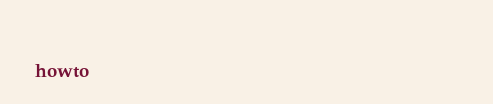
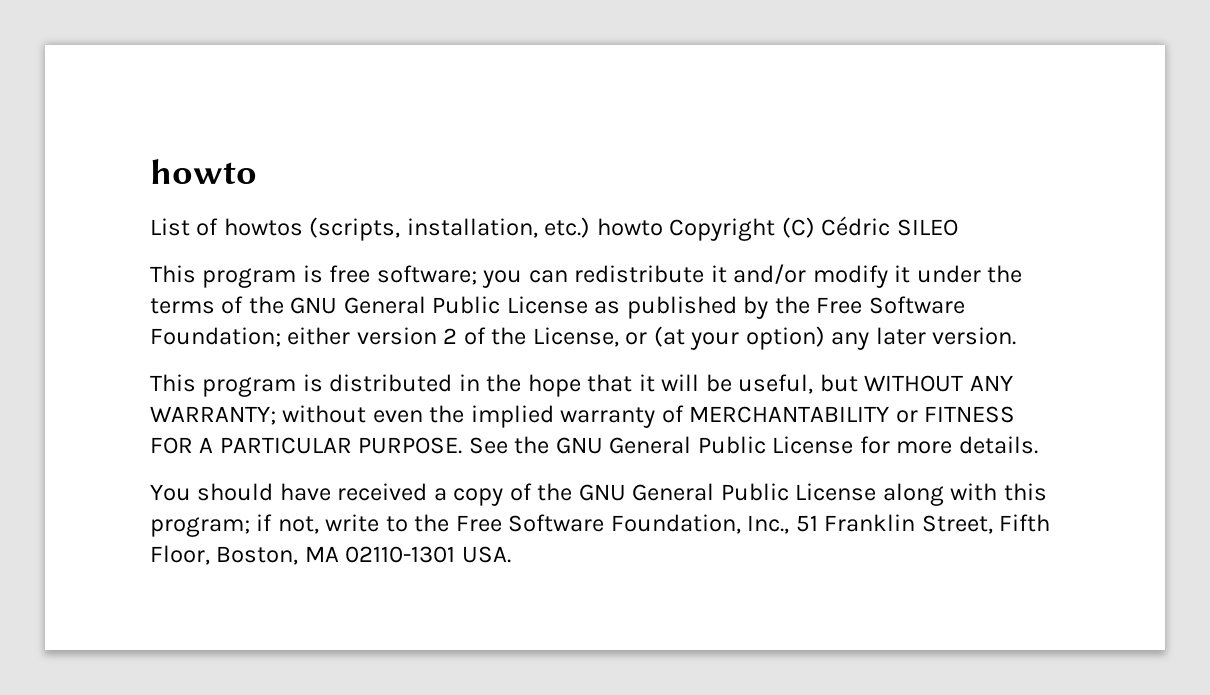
[35,64,89,78] howto -> [150,159,257,184] [150,216,958,241] [150,264,1023,288] [150,296,965,319] [150,326,1017,350] [150,374,1013,397] [150,405,1016,428] [150,436,1038,454] [150,483,1047,506] [150,514,1051,537] [150,545,511,565] howto // List of howtos (scripts, installation, etc.) howto Copyright (C) Cédric SILEO // This program is free software; you can redistribute it and/or modify it under the terms of the GNU General Public License as published by the Free Software Foundation; either version 2 of the License, or (at your option) any later version. // This program is distributed in the hope that it will be useful, but WITHOUT ANY WARRANTY; without even the implied warranty of MERCHANTABILITY or FITNESS FOR A PARTICULAR PURPOSE. See the GNU General Public License for more details. // You should have received a copy of the GNU General Public License along with this program; if not, write to the Free Software Foundation, Inc., 51 Franklin Street, Fifth Floor, Boston, MA 02110-1301 USA.

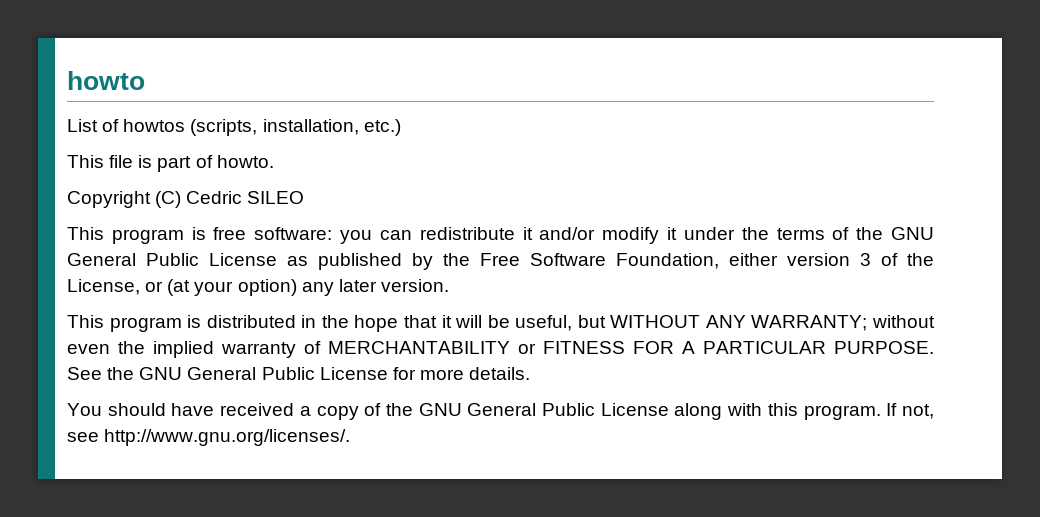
[596,218,663,236] howto -> [67,155,274,172] // This file is part of howto. //
[821,216,891,236] Cédric -> [186,191,243,204] Cedric
[376,265,477,285] software; -> [254,227,333,240] software:
[150,327,281,347] Foundation; -> [616,253,719,269] Foundation,
[443,328,458,344] 2 -> [860,253,871,266] 3
[150,514,1051,537] [150,545,511,565] program; if not, write to the Free Software Foundation, Inc., 51 Franklin Street, Fifth Floor, Boston, MA 02110-1301 USA. -> [803,403,935,420] [67,429,351,446] program. If not, see http://www.gnu.org/licenses/.

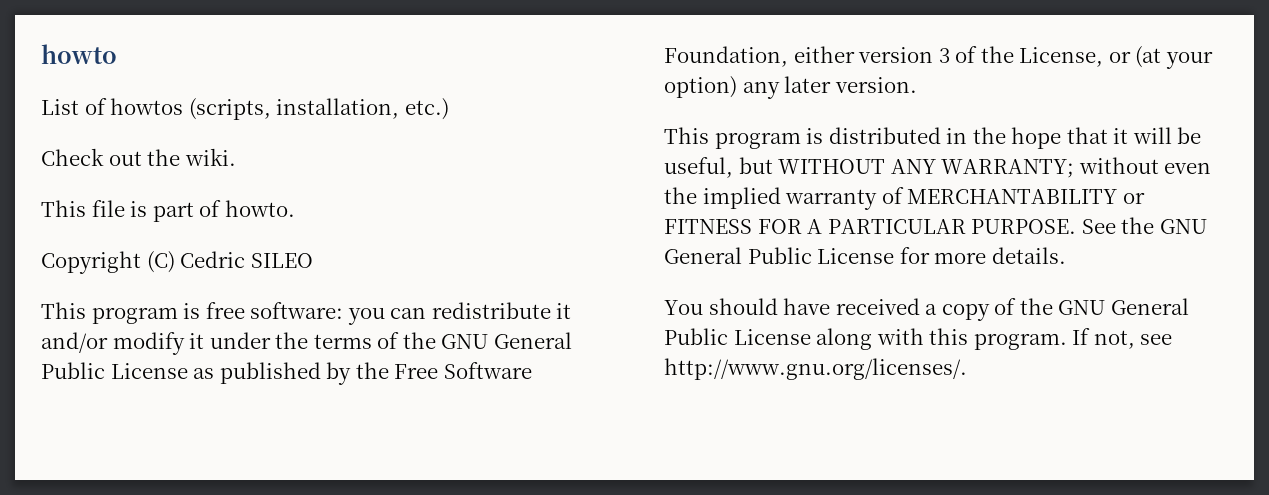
(401, 127) none -> [41,148,236,166] // Check out the wiki.

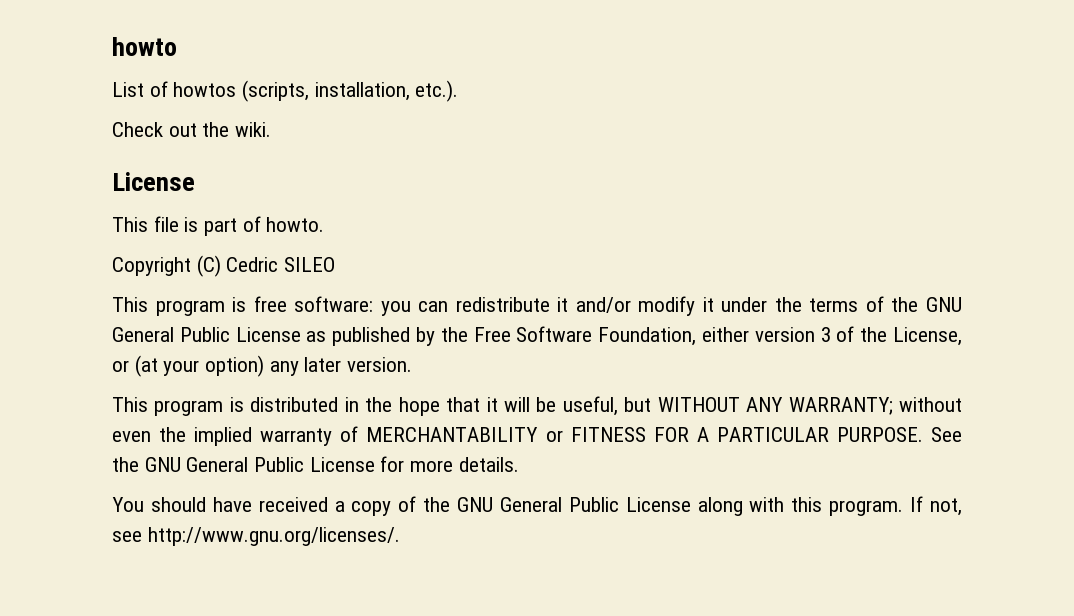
[404,98,449,120] etc.) -> [415,80,459,102] etc.).
(236, 157) none -> [112,172,195,191] // License

